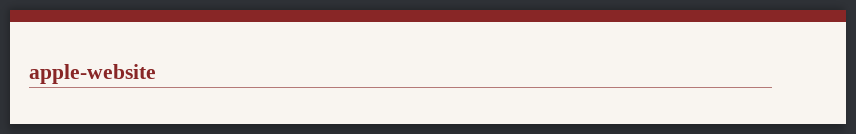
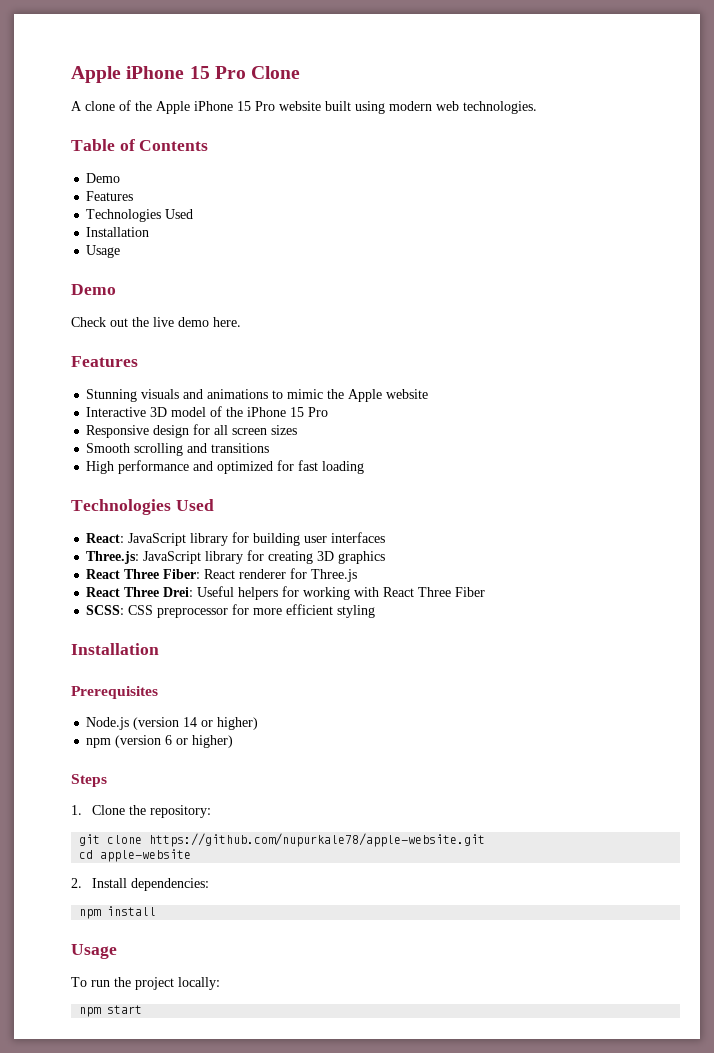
[29,64,156,84] apple-website -> [71,66,301,83] [71,100,537,114] [71,139,209,151] [86,173,121,183] [86,191,134,201] [86,209,194,222] [86,227,150,237] [86,245,121,258] [71,284,116,295] [71,317,241,327] [71,356,138,367] [86,389,429,402] [86,406,329,417] [86,424,298,438] [86,443,270,456] [86,460,365,474] [71,499,214,515] [86,532,386,546] [86,550,386,564] [86,568,358,582] [86,586,486,600] [86,604,376,618] [71,643,159,655] [71,686,158,699] [86,717,259,730] [86,735,234,748] [71,774,107,787] [71,805,211,818] [79,833,486,847] [79,849,192,862] [71,878,209,891] [79,906,157,919] [71,944,117,959] [71,977,220,990] [79,1005,143,1017] Apple iPhone 15 Pro Clone // A clone of the Apple iPhone 15 Pro website built using modern web technologies. // Table of Contents // Demo // Features // Technologies Used // Installation // Usage // Demo // Check out the live demo here. // Features // Stunning visuals and animations to mimic the Apple website // Interactive 3D model of the iPhone 15 Pro // Responsive design for all screen sizes // Smooth scrolling and transitions // High performance and optimized for fast loading // Technologies Used // React: JavaScript library for building user interfaces // Three.js: JavaScript library for creating 3D graphics // React Three Fiber: React renderer for Three.js // React Three Drei: Useful helpers for working with React Three Fiber // SCSS: CSS preprocessor for more efficient styling // Installation // Prerequisites // Node.js (version 14 or higher) // npm (version 6 or higher) // Steps // 1. Clone the repository: // git clone https://github.com/nupurkale78/apple-website.git // cd apple-website // 2. Install dependencies: // npm install // Usage // To run the project locally: // npm start

